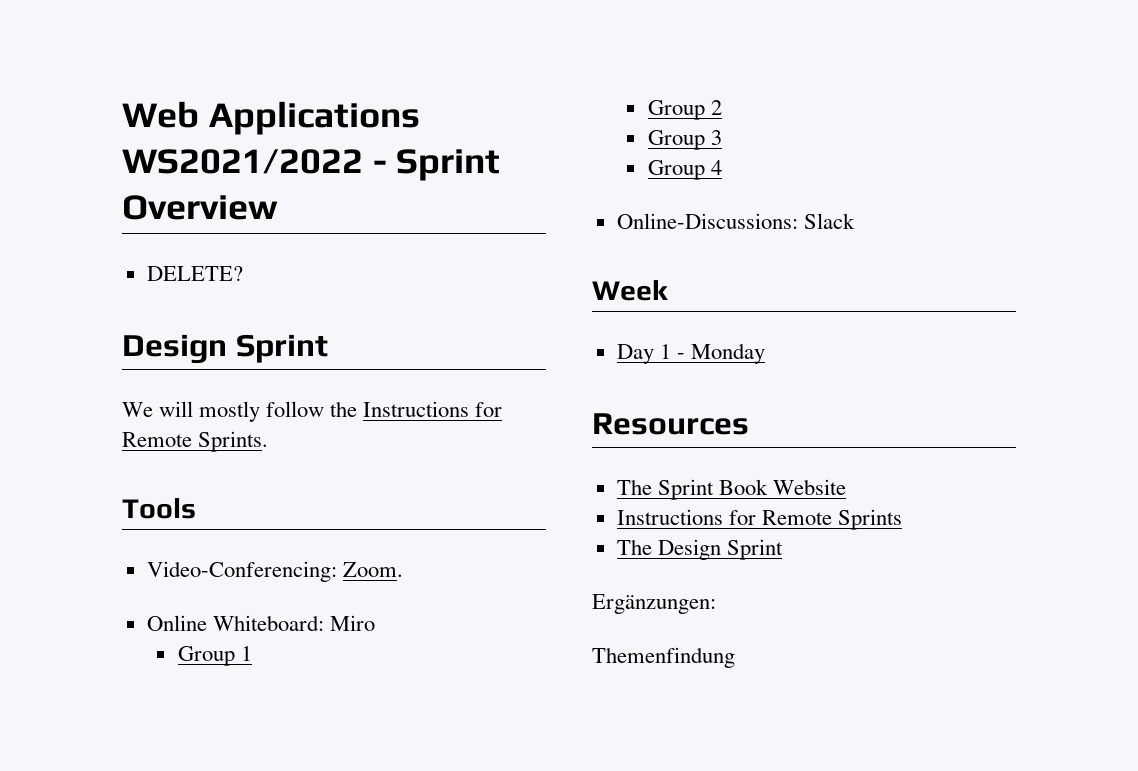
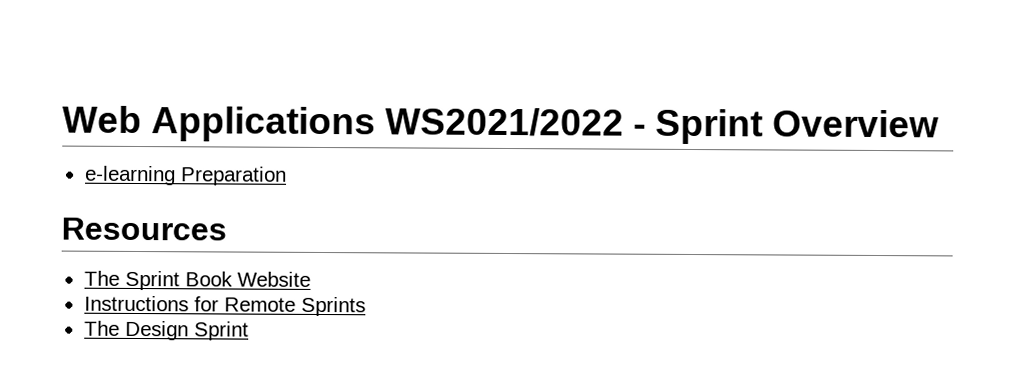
[146,266,243,281] [122,334,328,364] [122,401,503,422] [122,431,269,452] [122,498,196,519] [146,561,403,582] [146,615,375,631] [177,646,252,666] [647,100,722,120] [647,130,722,150] [647,160,722,180] [616,213,855,229] [592,280,668,301] [616,343,765,364] DELETE? // Design Sprint // We will mostly follow the Instructions for Remote Sprints. // Tools // Video-Conferencing: Zoom. // Online Whiteboard: Miro // Group 1 // Group 2 // Group 3 // Group 4 // Online-Discussions: Slack // Week // Day 1 - Monday -> [84,165,287,186] e-learning Preparation
[592,594,716,614] [592,647,735,668] // Ergänzungen: // Themenfindung -> (249, 331) none

